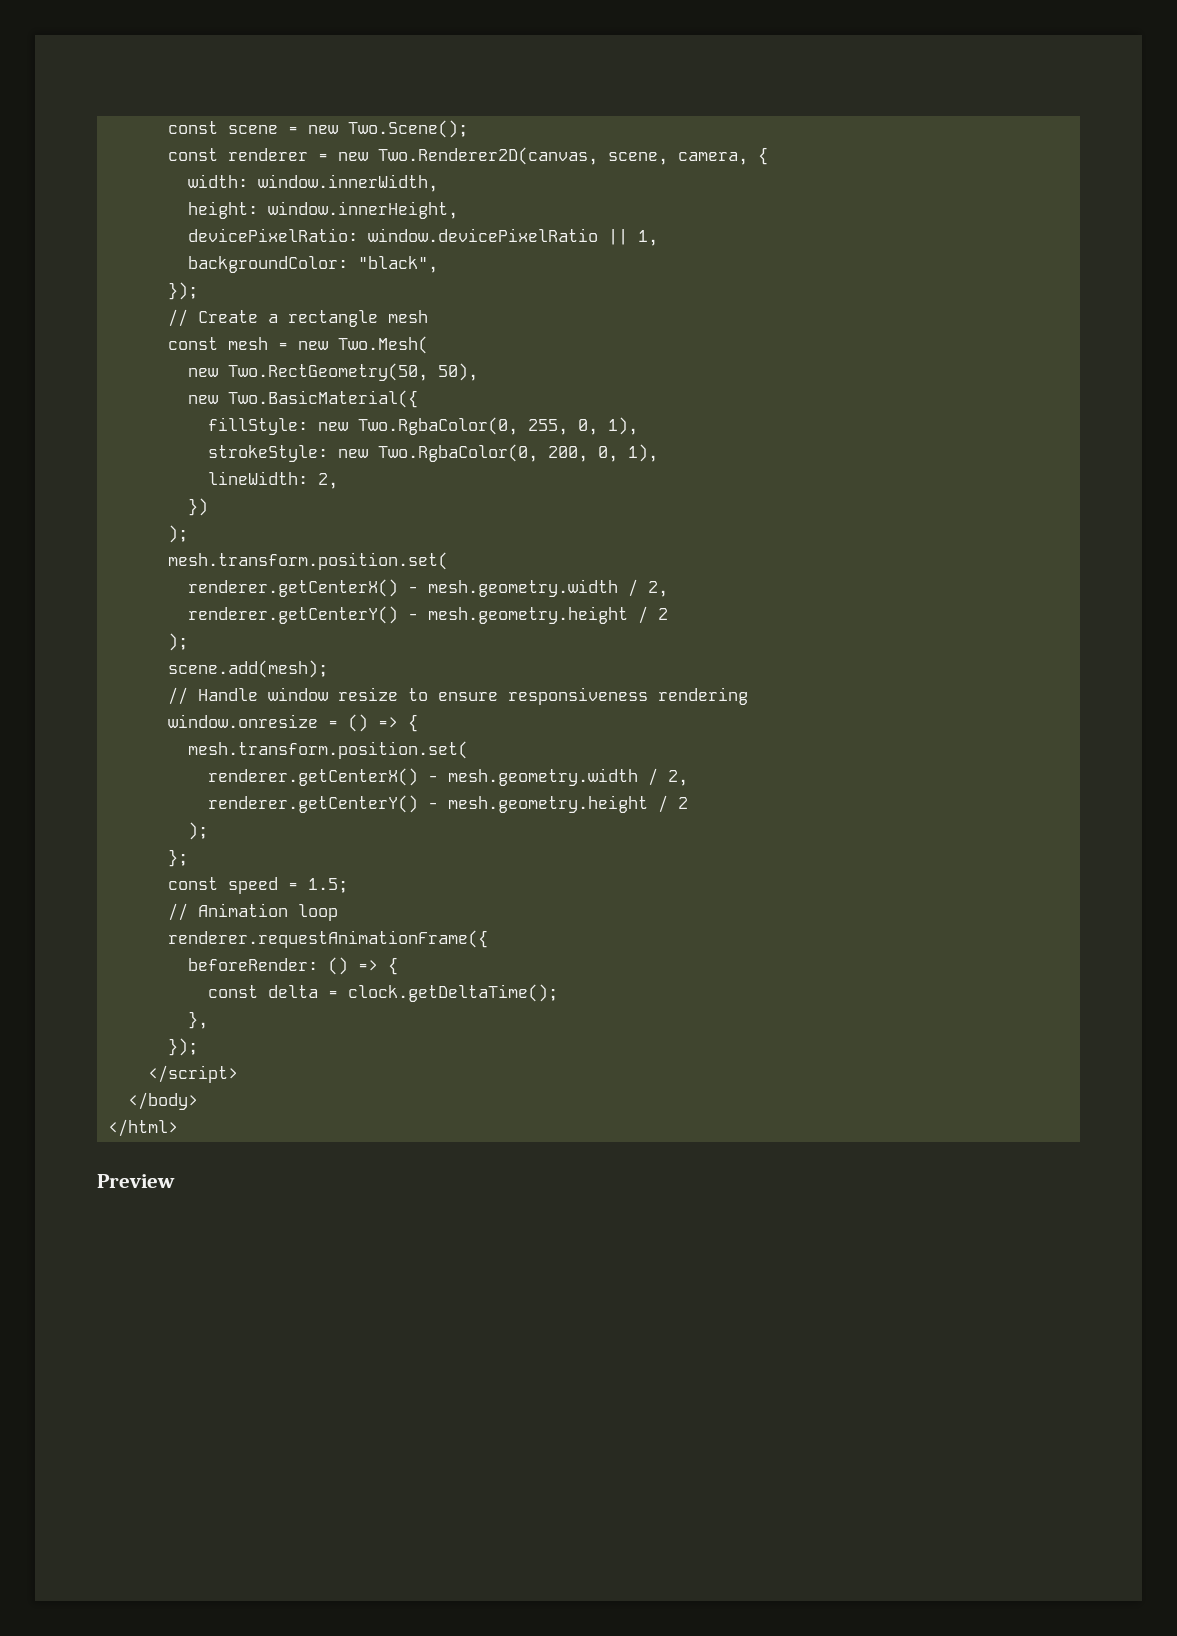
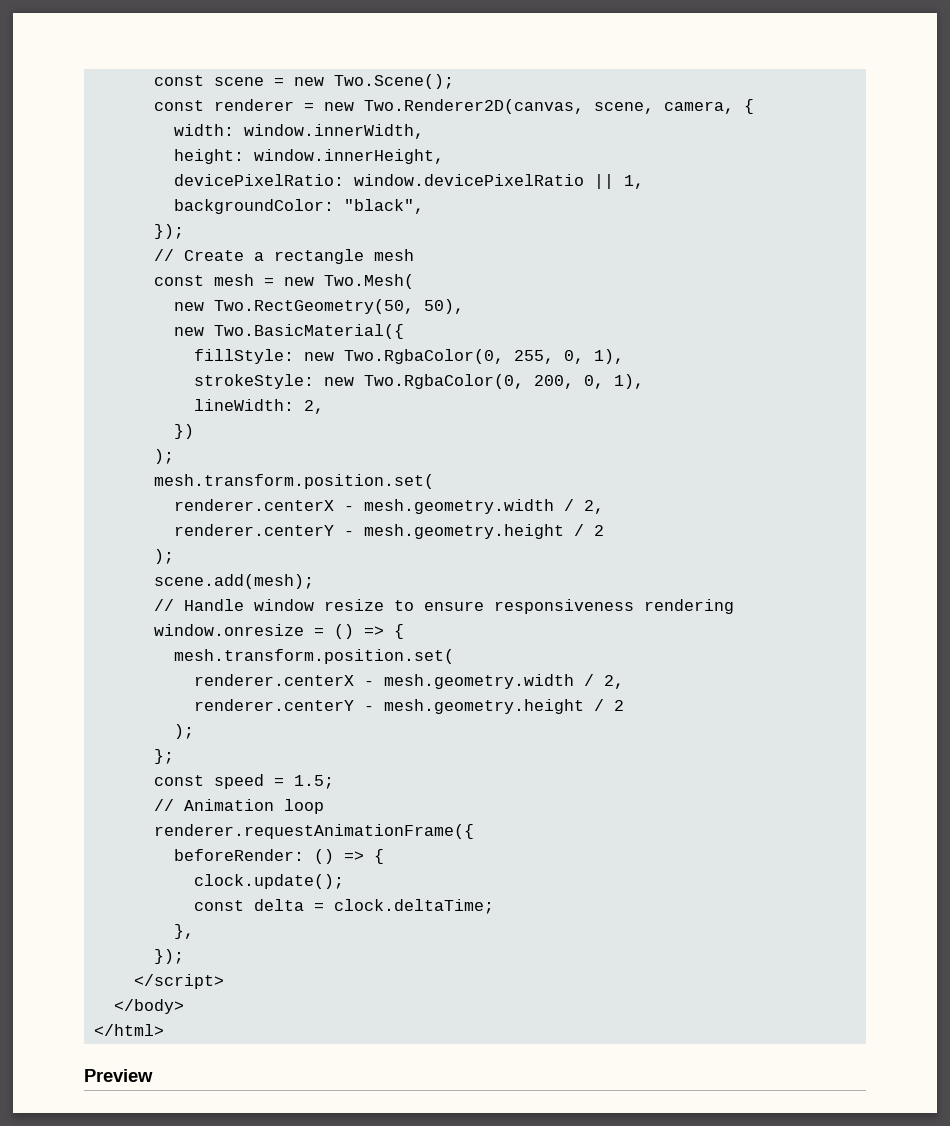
[188,579,669,597] [188,606,399,624] renderer.getCenterX() - mesh.geometry.width / 2, // renderer.getCenterY() -> [173,499,604,514] [173,524,334,536] renderer.centerX - mesh.geometry.width / 2, // renderer.centerY
[208,768,689,786] [208,795,419,813] renderer.getCenterX() - mesh.geometry.width / 2, // renderer.getCenterY() -> [193,674,624,689] [193,699,354,711] renderer.centerX - mesh.geometry.width / 2, // renderer.centerY
(399, 966) none -> [193,874,344,889] // clock.update();
[348,984,559,1002] clock.getDeltaTime(); -> [333,899,494,914] clock.deltaTime;

